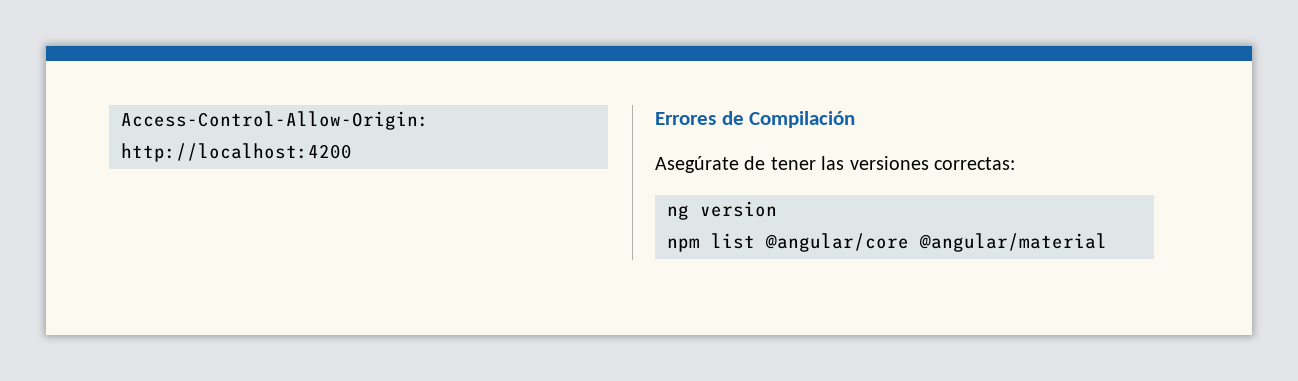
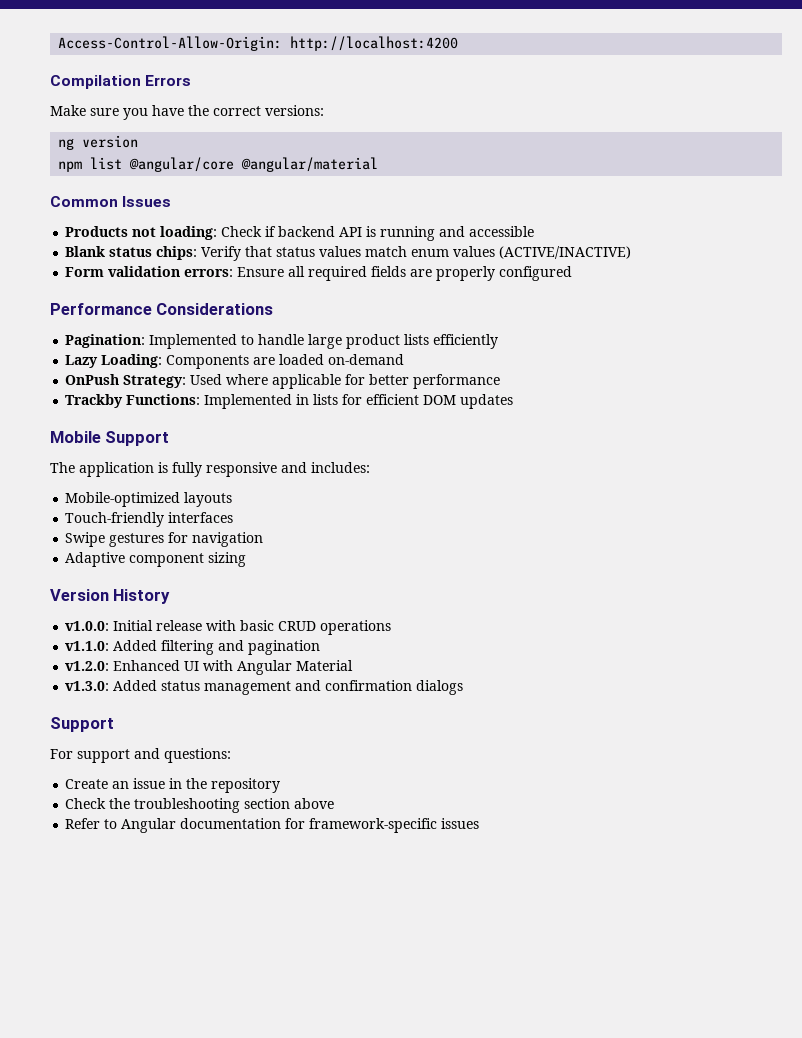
[655,111,856,128] [655,156,1015,173] Errores de Compilación // Asegúrate de tener las versiones correctas: -> [50,75,192,89] [50,105,324,120] Compilation Errors // Make sure you have the correct versions:
(1107, 242) none -> [50,196,172,207] [65,226,535,241] [65,246,632,261] [65,266,573,281] [50,303,274,315] [65,334,499,349] [65,354,405,369] [65,374,501,389] [65,394,514,409] [50,431,170,446] [50,462,370,477] [65,492,233,507] [65,512,234,527] [65,532,264,547] [65,552,247,567] [50,589,171,604] [65,620,392,635] [65,640,321,655] [65,660,354,675] [65,680,464,695] [50,717,114,732] [50,748,231,763] [65,778,281,793] [65,798,335,813] [65,818,480,833] // Common Issues // Products not loading: Check if backend API is running and accessible // Blank status chips: Verify that status values match enum values (ACTIVE/INACTIVE) // Form validation errors: Ensure all required fields are properly configured // Performance Considerations // Pagination: Implemented to handle large product lists efficiently // Lazy Loading: Components are loaded on-demand // OnPush Strategy: Used where applicable for better performance // Trackby Functions: Implemented in lists for efficient DOM updates // Mobile Support // The application is fully responsive and includes: // Mobile-optimized layouts // Touch-friendly interfaces // Swipe gestures for navigation // Adaptive component sizing // Version History // v1.0.0: Initial release with basic CRUD operations // v1.1.0: Added filtering and pagination // v1.2.0: Enhanced UI with Angular Material // v1.3.0: Added status management and confirmation dialogs // Support // For support and questions: // Create an issue in the repository // Check the troubleshooting section above // Refer to Angular documentation for framework-specific issues

